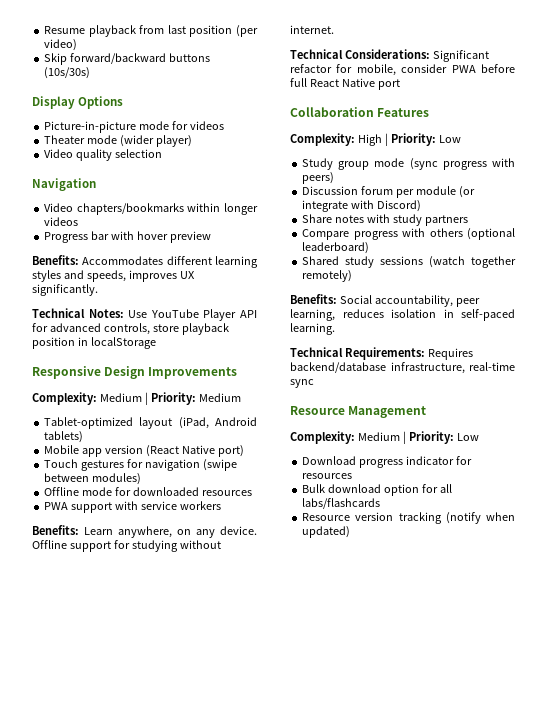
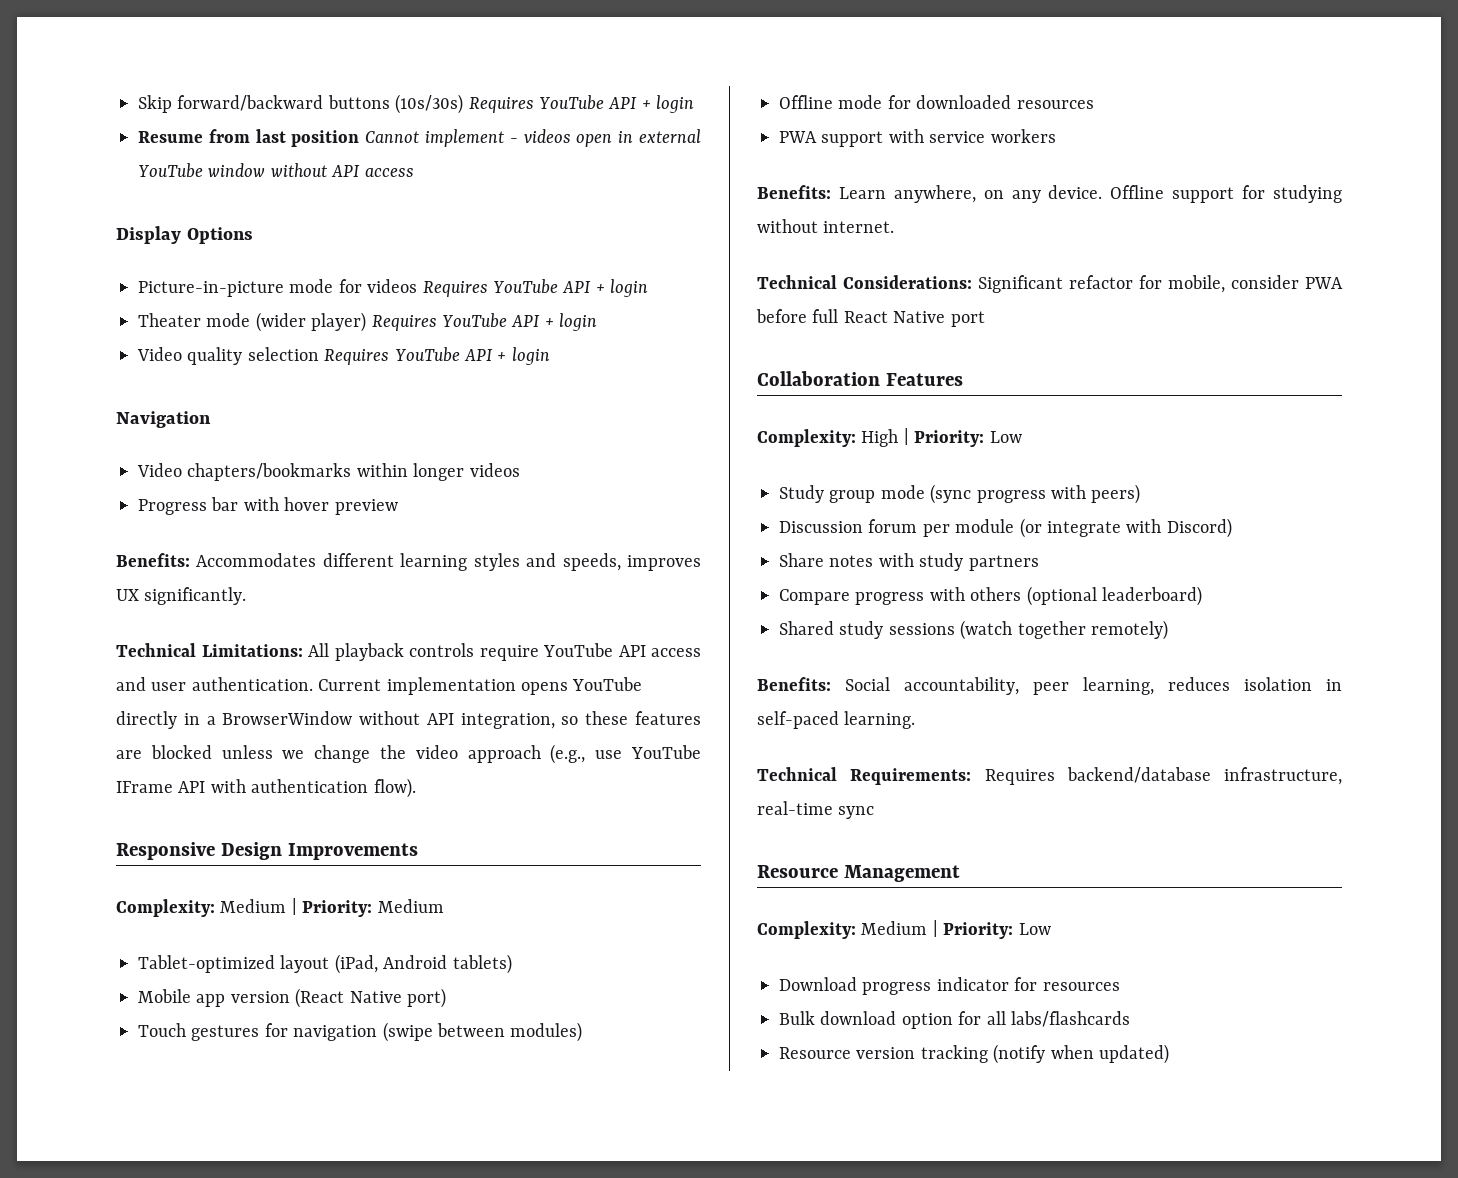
[44,25,258,37] [44,39,78,51] [44,53,211,65] [44,67,91,79] Resume playback from last position (per video) // Skip forward/backward buttons (10s/30s) -> [138,94,695,114] [138,129,701,147] [138,163,414,178] Skip forward/backward buttons (10s/30s) Requires YouTube API + login // Resume from last position Cannot implement - videos open in external YouTube window without API access
(225, 125) none -> [422,279,649,297] Requires YouTube API + login
[44,149,163,161] // Video quality selection -> [371,313,598,331] [137,347,550,365] Requires YouTube API + login // Video quality selection Requires YouTube API + login
[88,309,257,321] [32,323,229,335] [32,337,156,349] Notes: Use YouTube Player API for advanced controls, store playback position in localStorage -> [201,643,701,661] [116,677,643,695] [116,711,701,729] [116,744,701,764] [116,778,416,798] Limitations: All playback controls require YouTube API access and user authentication. Current implementation opens YouTube directly in a BrowserWindow without API integration, so these features are blocked unless we change the video approach (e.g., use YouTube IFrame API with authentication flow).

